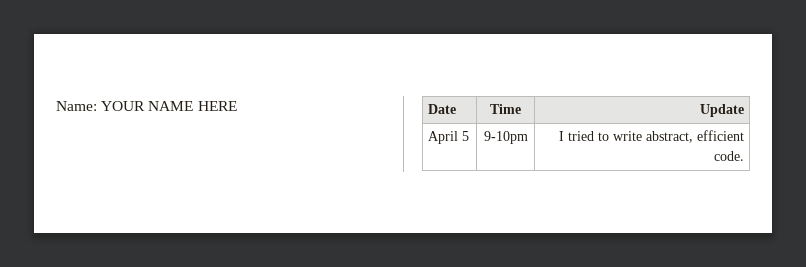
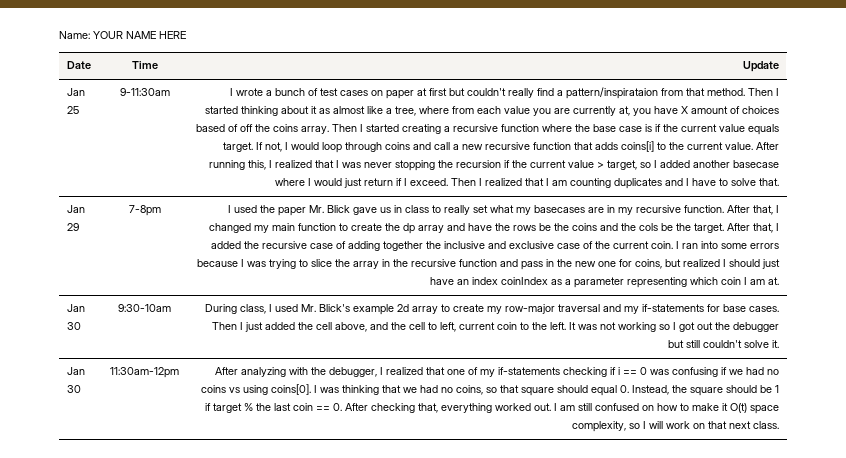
[428,131,470,144] [483,131,528,144] [558,130,744,143] [713,151,744,161] April 5 | 9-10pm | I tried to write abstract, efficient code. -> [67,88,86,96] [67,106,80,114] [119,88,170,96] [229,87,779,99] [204,106,779,116] [195,124,779,135] [222,141,779,153] [208,160,779,171] [274,178,779,189] [67,205,86,213] [67,223,80,231] [128,205,161,216] [227,205,779,216] [208,223,779,234] [210,241,779,251] [196,259,780,270] [429,277,779,288] [67,304,86,312] [67,322,82,330] [118,304,171,312] [204,304,779,315] [211,322,779,332] [667,340,779,348] [67,367,86,375] [67,385,82,393] [110,367,179,378] [214,367,779,377] [200,384,779,396] [204,403,779,414] [571,421,779,432] Jan 25 | 9-11:30am | I wrote a bunch of test cases on paper at first but couldn't really find a pattern/inspirataion from that method. Then I started thinking about it as almost like a tree, where from each value you are currently at, you have X amount of choices based of off the coins array. Then I started creating a recursive function where the base case is if the current value equals target. If not, I would loop through coins and call a new recursive function that adds coins[i] to the current value. After running this, I realized that I was never stopping the recursion if the current value > target, so I added another basecase where I would just return if I exceed. Then I realized that I am counting duplicates and I have to solve that. // Jan 29 | 7-8pm | I used the paper Mr. Blick gave us in class to really set what my basecases are in my recursive function. After that, I changed my main function to create the dp array and have the rows be the coins and the cols be the target. After that, I added the recursive case of adding together the inclusive and exclusive case of the current coin. I ran into some errors because I was trying to slice the array in the recursive function and pass in the new one for coins, but realized I should just have an index coinIndex as a parameter representing which coin I am at. // Jan 30 | 9:30-10am | During class, I used Mr. Blick's example 2d array to create my row-major traversal and my if-statements for base cases. Then I just added the cell above, and the cell to left, current coin to the left. It was not working so I got out the debugger but still couldn't solve it. // Jan 30 | 11:30am-12pm | After analyzing with the debugger, I realized that one of my if-statements checking if i == 0 was confusing if we had no coins vs using coins[0]. I was thinking that we had no coins, so that square should equal 0. Instead, the square should be 1 if target % the last coin == 0. After checking that, everything worked out. I am still confused on how to make it O(t) space complexity, so I will work on that next class.

